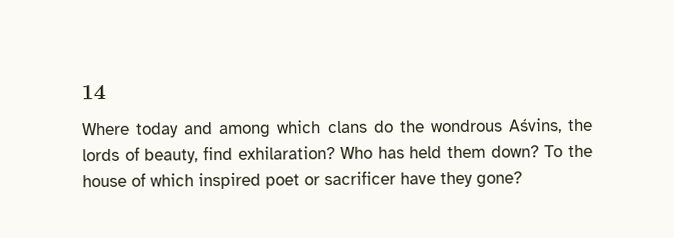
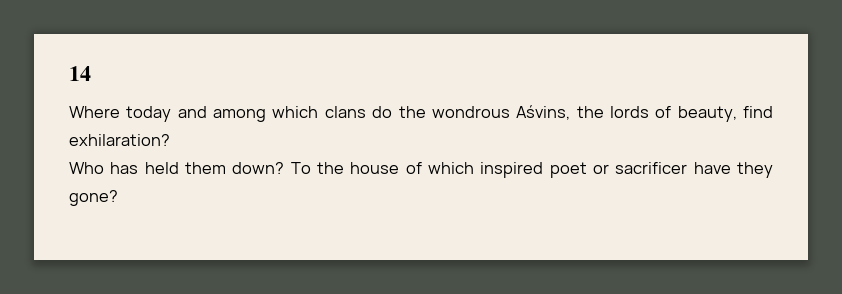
(336, 153) none -> (170, 140) //

